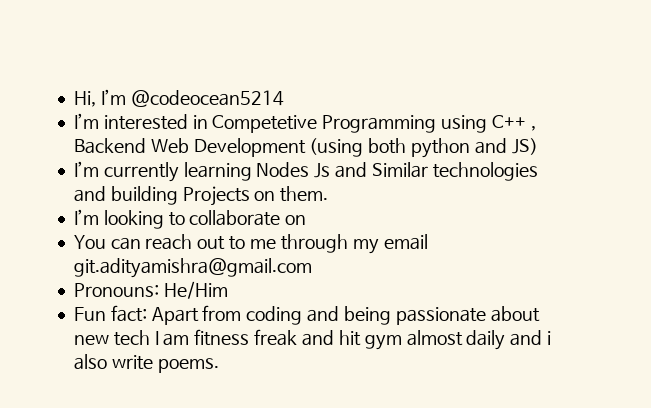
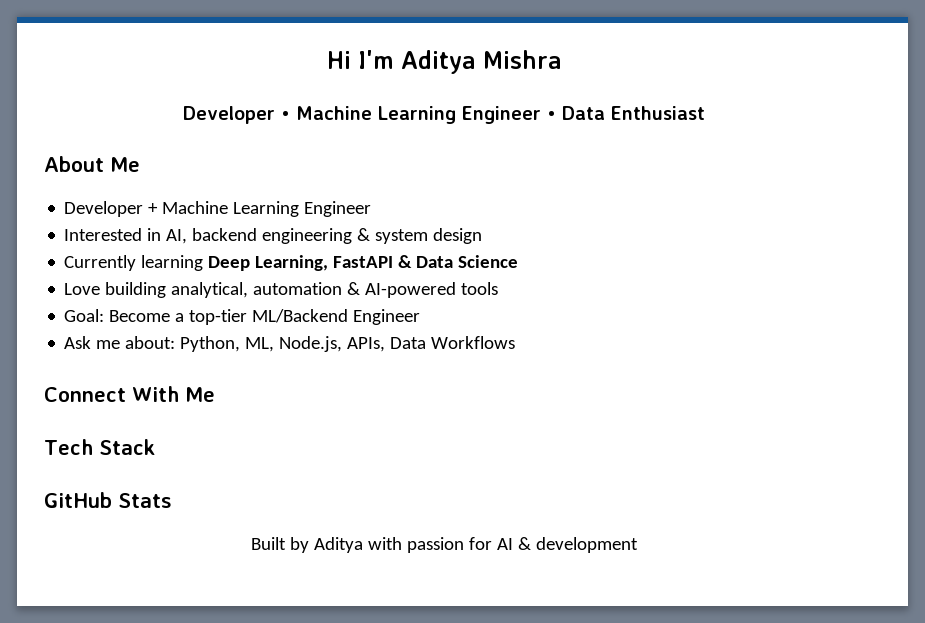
[73,89,284,107] [73,113,536,133] [73,138,538,158] [73,161,538,182] [73,186,329,206] [73,209,307,229] [73,234,428,254] [73,258,312,278] [73,281,228,299] [73,305,540,325] [73,329,552,350] [73,354,219,373] Hi, I’m @codeocean5214 // I’m interested in Competetive Programming using C++ , Backend Web Development (using both python and JS) // I’m currently learning Nodes Js and Similar technologies and building Projects on them. // I’m looking to collaborate on // You can reach out to me through my email git.adityamishra@gmail.com // Pronouns: He/Him // Fun fact: Apart from coding and being passionate about new tech I am fitness freak and hit gym almost daily and i also write poems. -> [326,50,562,74] [183,106,705,124] [44,156,140,172] [64,201,372,217] [64,228,483,244] [64,255,519,271] [64,282,499,298] [64,309,421,325] [64,336,516,352] [44,386,215,402] [44,439,155,455] [44,492,172,508] [251,537,638,553] Hi I'm Aditya Mishra // Developer • Machine Learning Engineer • Data Enthusiast // About Me // Developer + Machine Learning Engineer // Interested in AI, backend engineering & system design // Currently learning Deep Learning, FastAPI & Data Science // Love building analytical, automation & AI-powered tools // Goal: Become a top-tier ML/Backend Engineer // Ask me about: Python, ML, Node.js, APIs, Data Workflows // Connect With Me // Tech Stack // GitHub Stats // Built by Aditya with passion for AI & development

